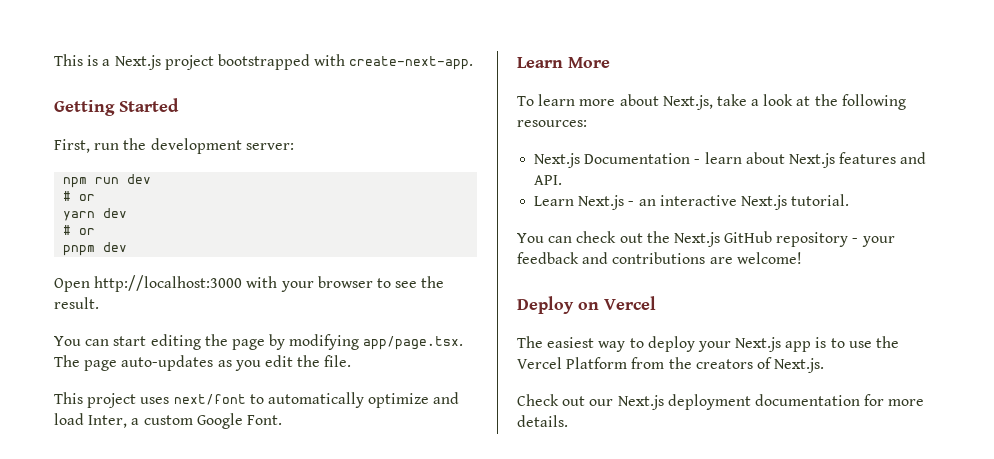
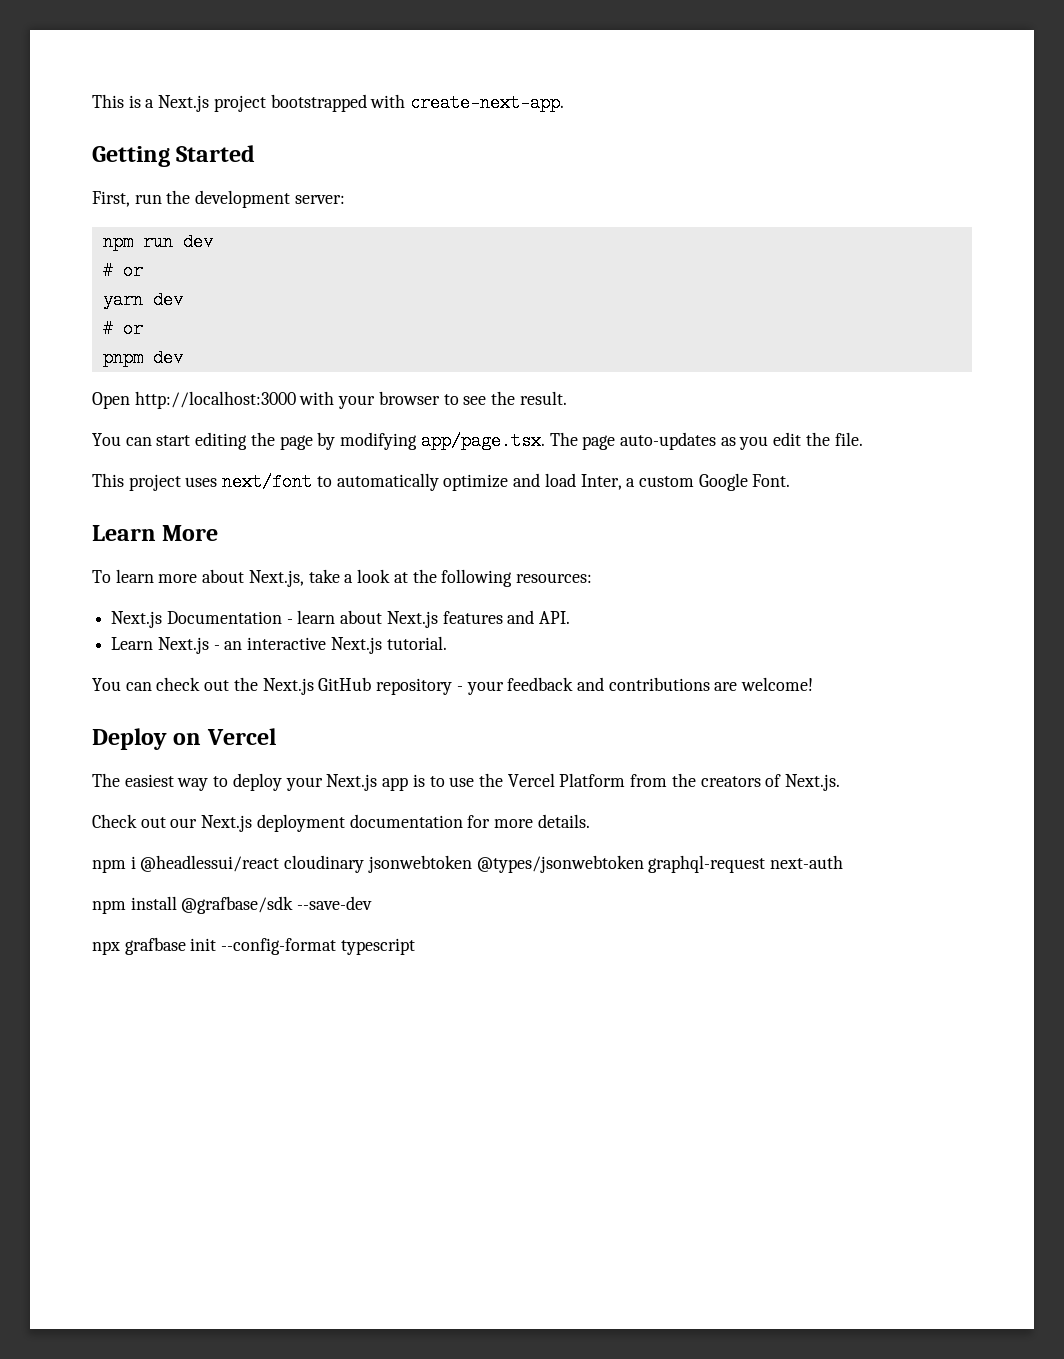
(568, 421) none -> [92,855,844,873] [92,896,373,914] [92,937,415,955] // npm i @headlessui/react cloudinary jsonwebtoken @types/jsonwebtoken graphql-request next-auth // npm install @grafbase/sdk --save-dev // npx grafbase init --config-format typescript

